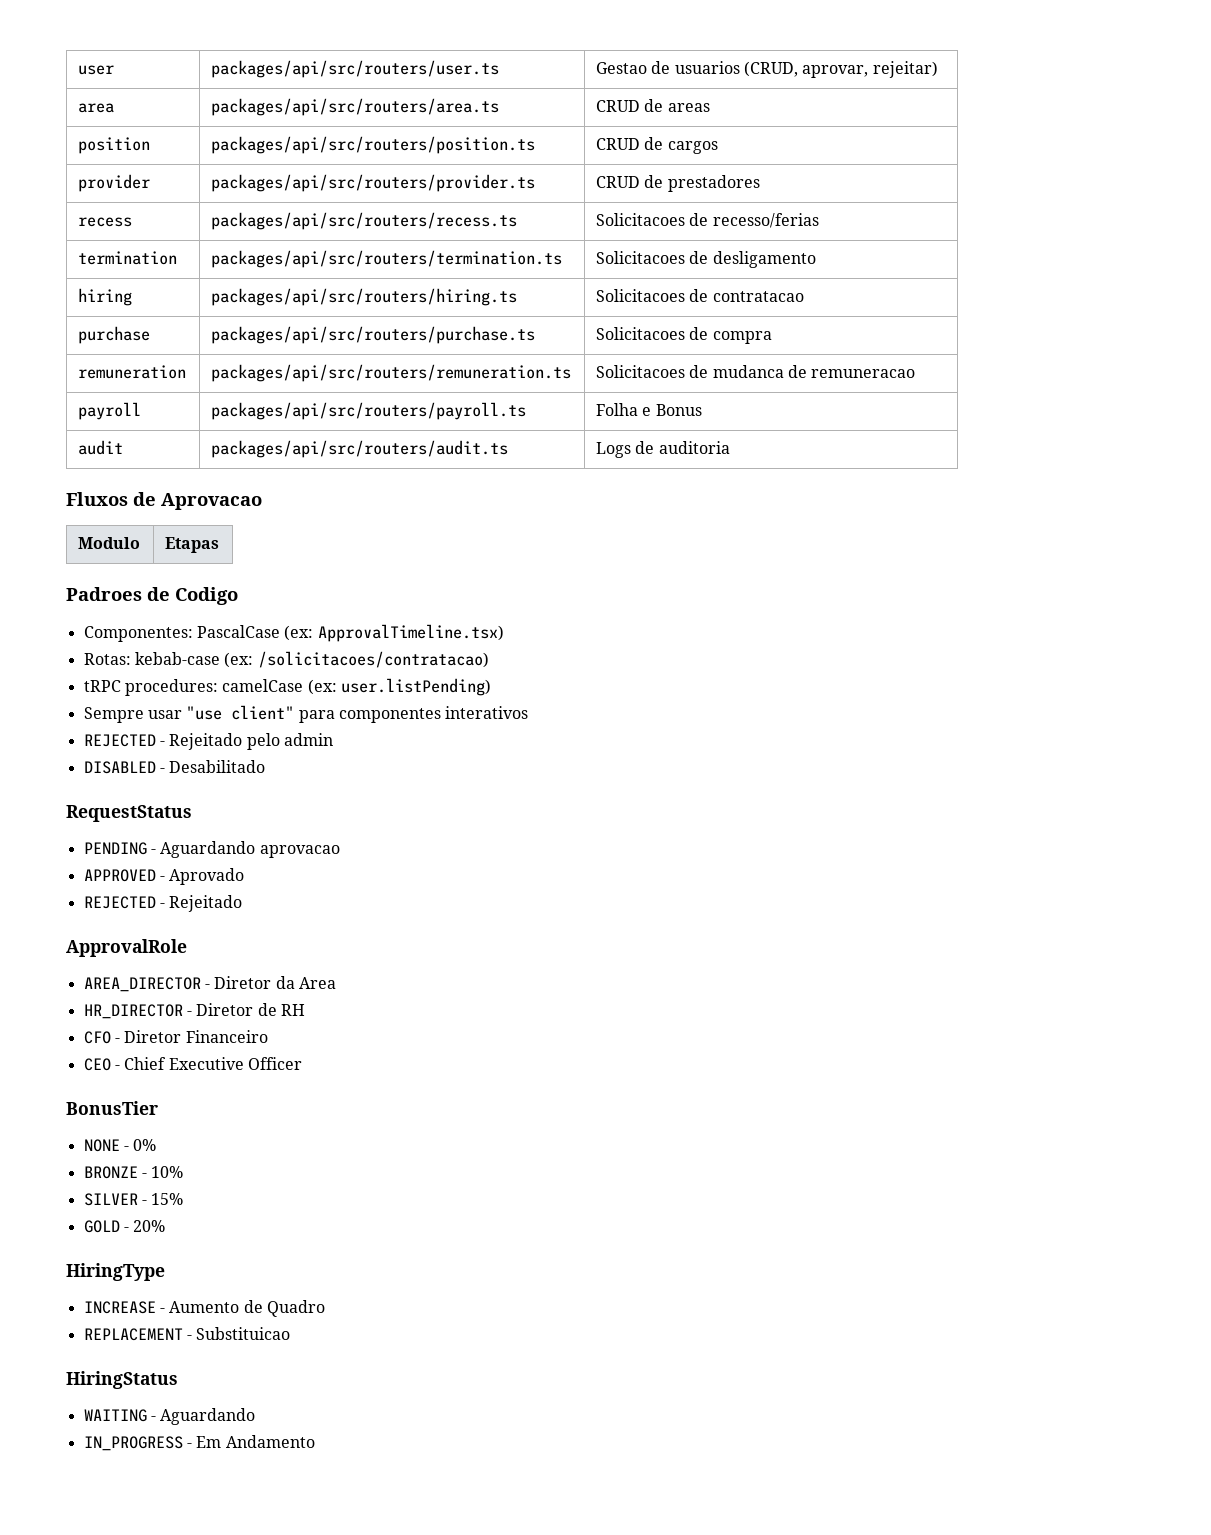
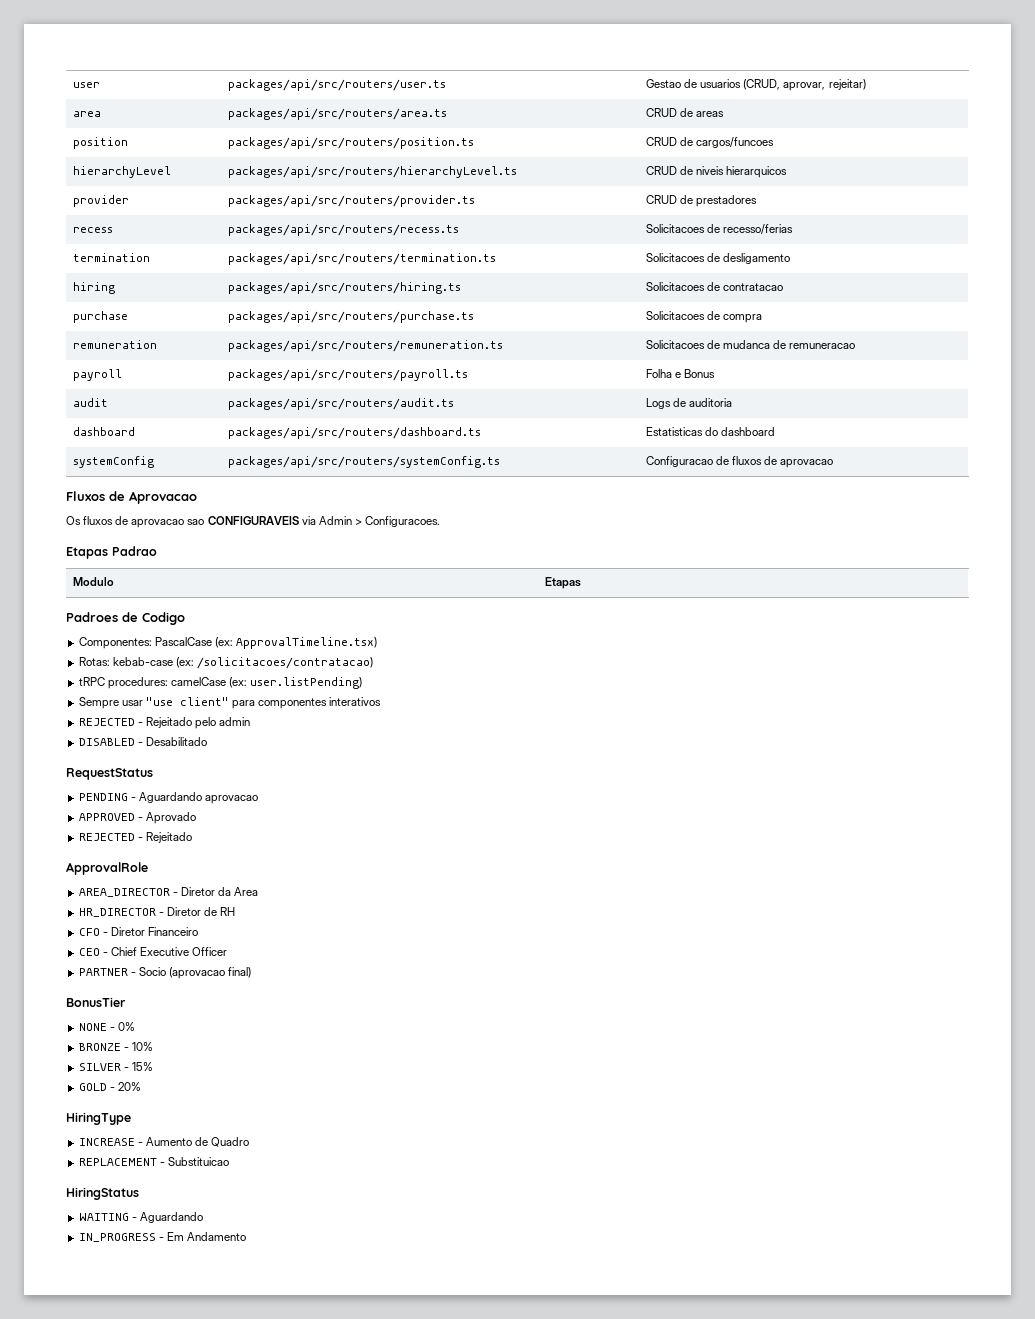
[667,141,718,154] cargos -> [696,137,775,148] [73,166,172,178] [228,166,518,178] [646,166,788,178] cargos/funcoes // hierarchyLevel | packages/api/src/routers/hierarchyLevel.ts | CRUD de niveis hierarquicos
[66,492,262,510] // Fluxos de Aprovacao -> [73,427,136,436] [228,427,482,439] [646,427,776,436] [73,456,155,468] [228,456,501,468] [646,456,834,468] [66,491,197,504] [66,516,440,528] [66,546,157,559] // dashboard | packages/api/src/routers/dashboard.ts | Estatisticas do dashboard // systemConfig | packages/api/src/routers/systemConfig.ts | Configuracao de fluxos de aprovacao // Fluxos de Aprovacao // Os fluxos de aprovacao sao CONFIGURAVEIS via Admin > Configuracoes. // Etapas Padrao
(302, 1063) none -> [78,967,252,979] // PARTNER - Socio (aprovacao final)

